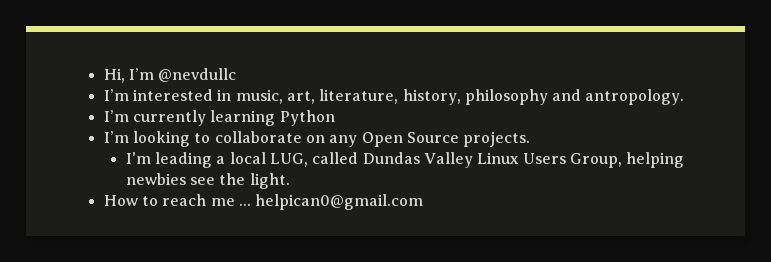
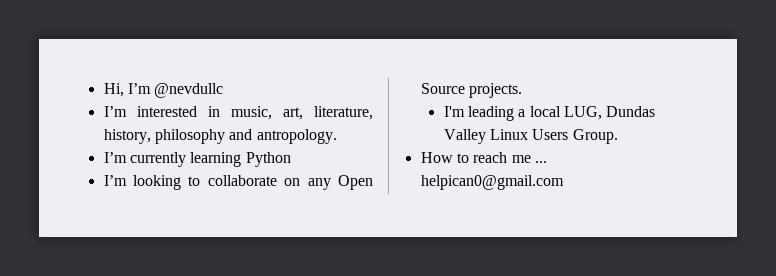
[312,152,359,164] called -> (602, 113) none
[570,152,685,168] [125,173,290,189] Group, helping newbies see the light. -> [572,129,618,144] Group.

